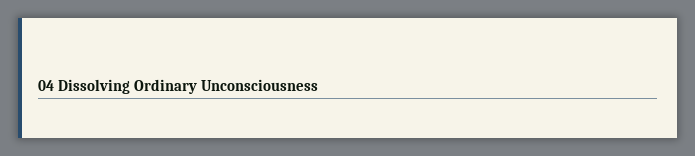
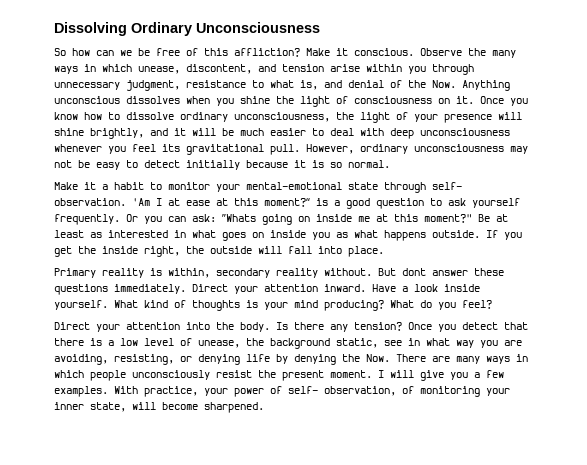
[38,80,54,91] 04 -> (54, 29) none
(319, 85) none -> [54,48,516,58] [54,64,474,75] [54,80,510,91] [54,96,528,107] [54,112,522,123] [54,128,510,139] [54,144,528,155] [54,160,390,170] [54,182,462,193] [54,198,520,209] [54,214,508,225] [54,230,522,241] [54,246,384,257] [54,268,504,278] [54,284,480,295] [54,300,492,311] [54,322,528,332] [54,338,522,349] [54,354,528,365] [54,370,504,381] [54,386,510,397] [54,402,264,413] // So how can we be free of this affliction? Make it conscious. Observe the many ways in which unease, discontent, and tension arise within you through unnecessary judgment, resistance to what is, and denial of the Now. Anything unconscious dissolves when you shine the light of consciousness on it. Once you know how to dissolve ordinary unconsciousness, the light of your presence will shine brightly, and it will be much easier to deal with deep unconsciousness whenever you feel its gravitational pull. However, ordinary unconsciousness may not be easy to detect initially because it is so normal. // Make it a habit to monitor your mental-emotional state through self- observation. 'Am I at ease at this moment?“ is a good question to ask yourself frequently. Or you can ask: ”Whats going on inside me at this moment?" Be at least as interested in what goes on inside you as what happens outside. If you get the inside right, the outside will fall into place. // Primary reality is within, secondary reality without. But dont answer these questions immediately. Direct your attention inward. Have a look inside yourself. What kind of thoughts is your mind producing? What do you feel? // Direct your attention into the body. Is there any tension? Once you detect that there is a low level of unease, the background static, see in what way you are avoiding, resisting, or denying life by denying the Now. There are many ways in which people unconsciously resist the present moment. I will give you a few examples. With practice, your power of self- observation, of monitoring your inner state, will become sharpened.

